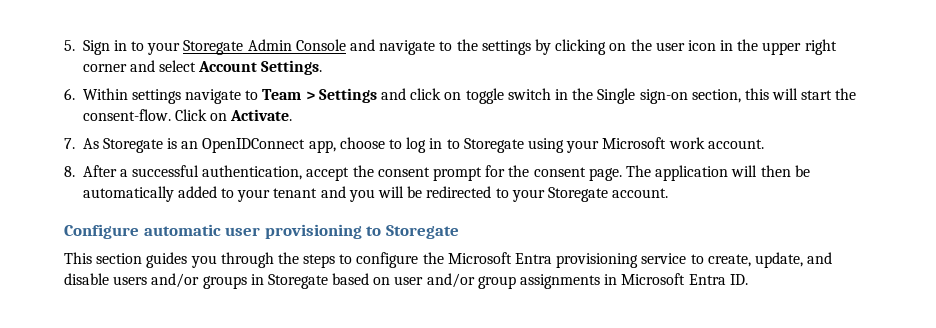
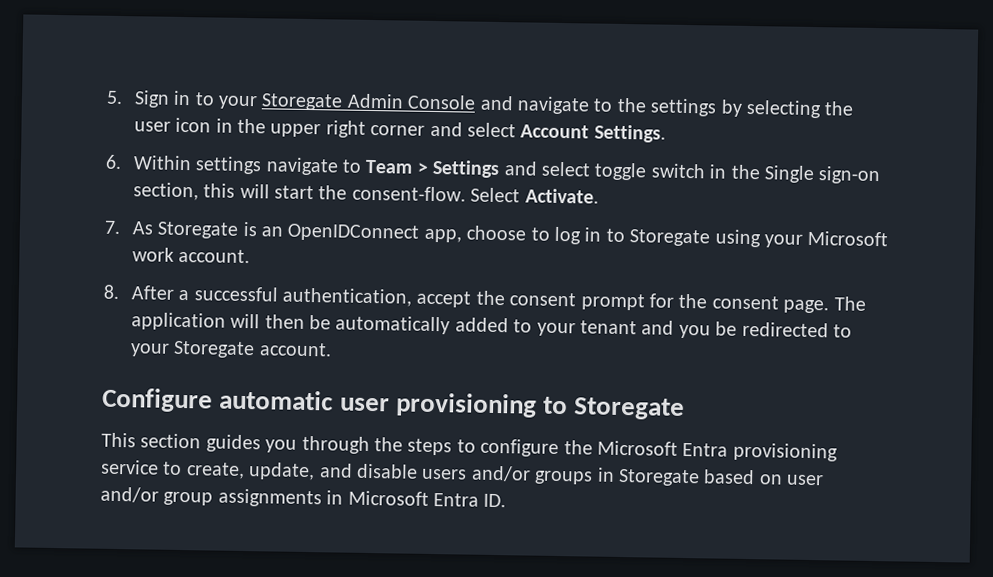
[555,39,627,55] clicking on -> [745,99,822,119] selecting
[410,88,462,100] click on -> [540,161,591,177] select
[174,109,228,121] Click on -> [470,187,521,203] Select
[378,186,405,198] will -> (711, 331) none

